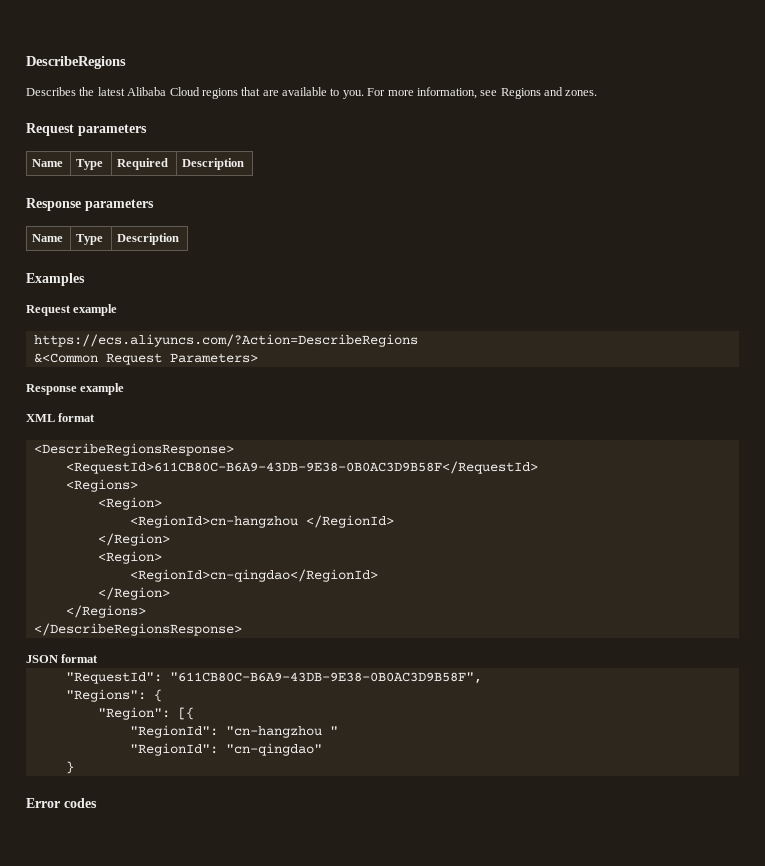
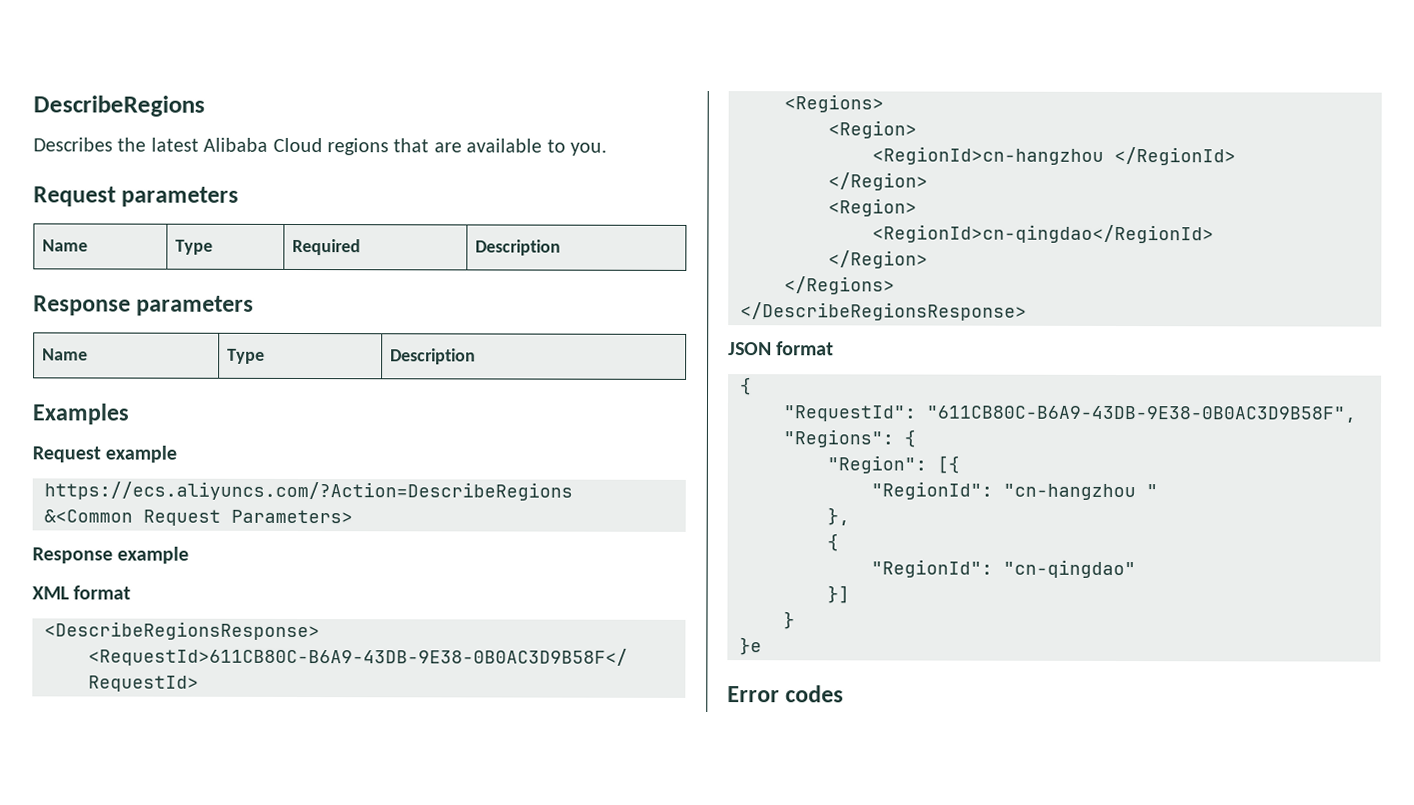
[367,87,598,99] For more information, see Regions and zones. -> (607, 149) none
(99, 658) none -> [740,377,752,396] // {
(338, 730) none -> [827,507,850,526] [827,533,839,552] // }, // {
(322, 749) none -> [827,585,850,604] // }]
(74, 767) none -> [739,637,762,656] // }e

